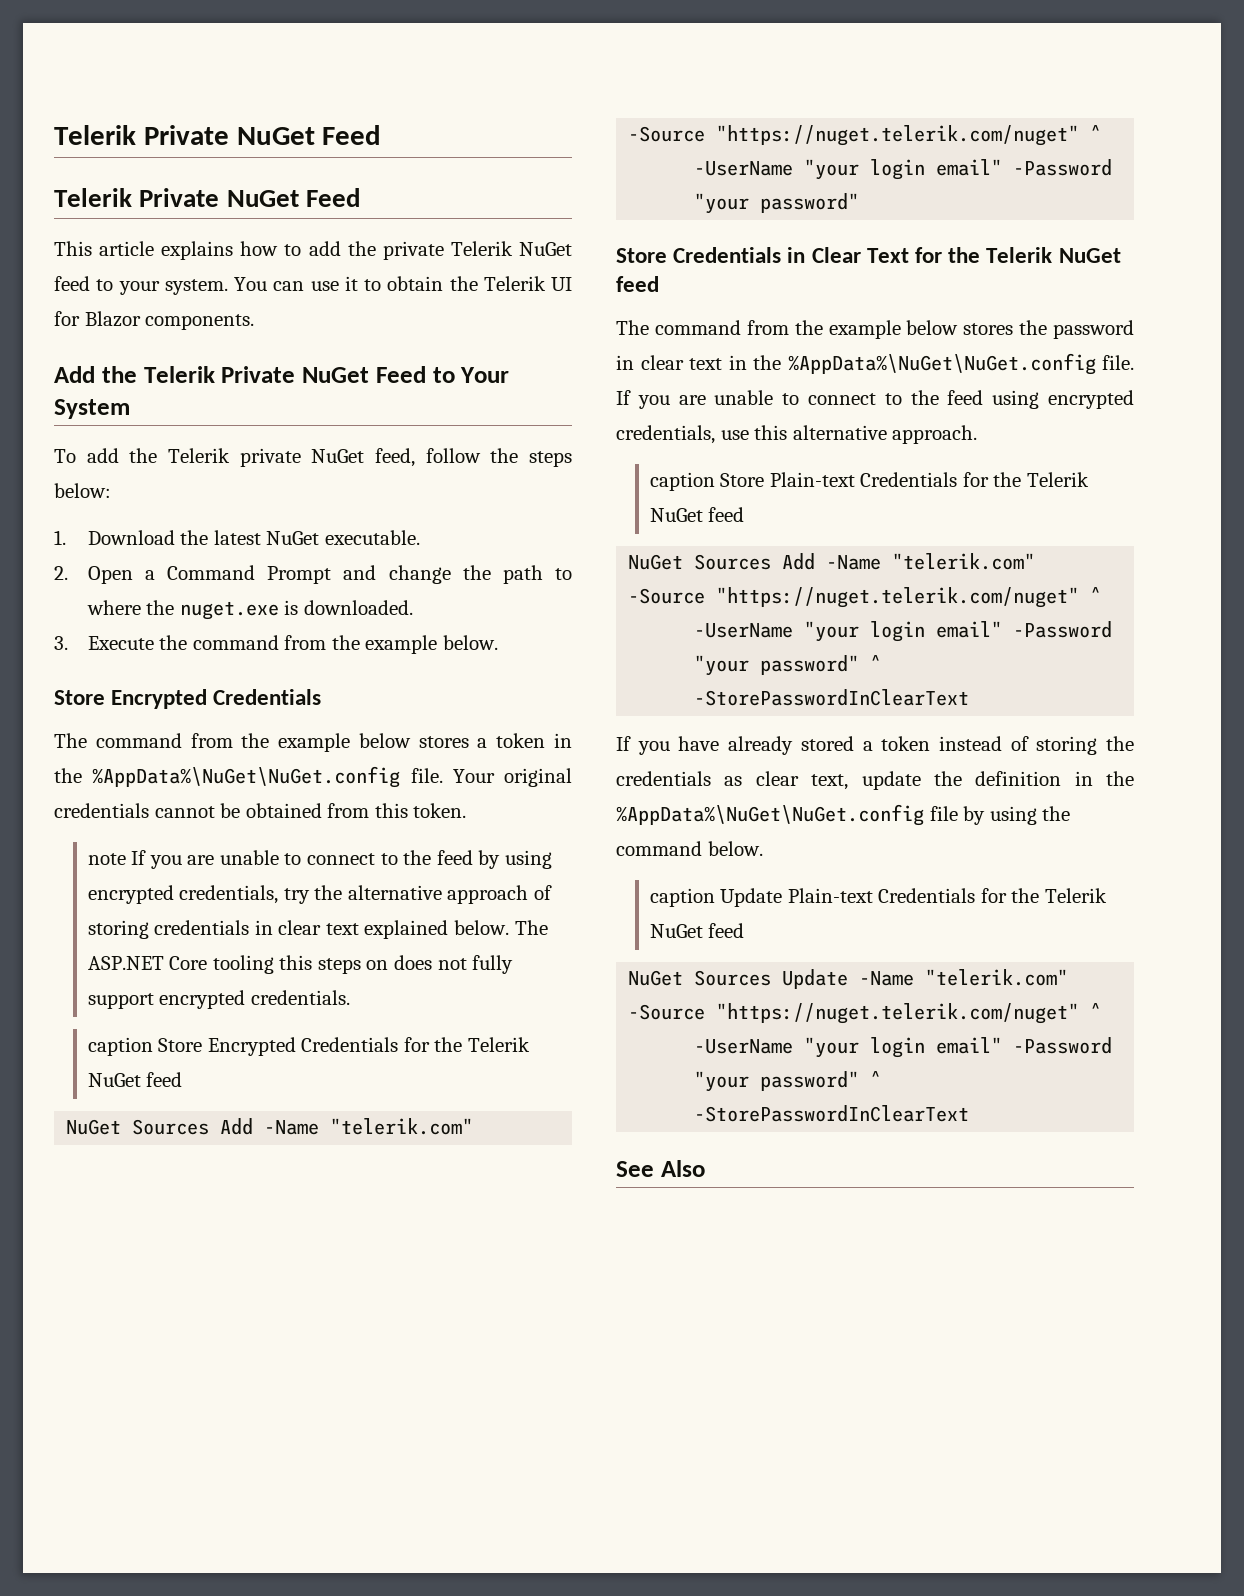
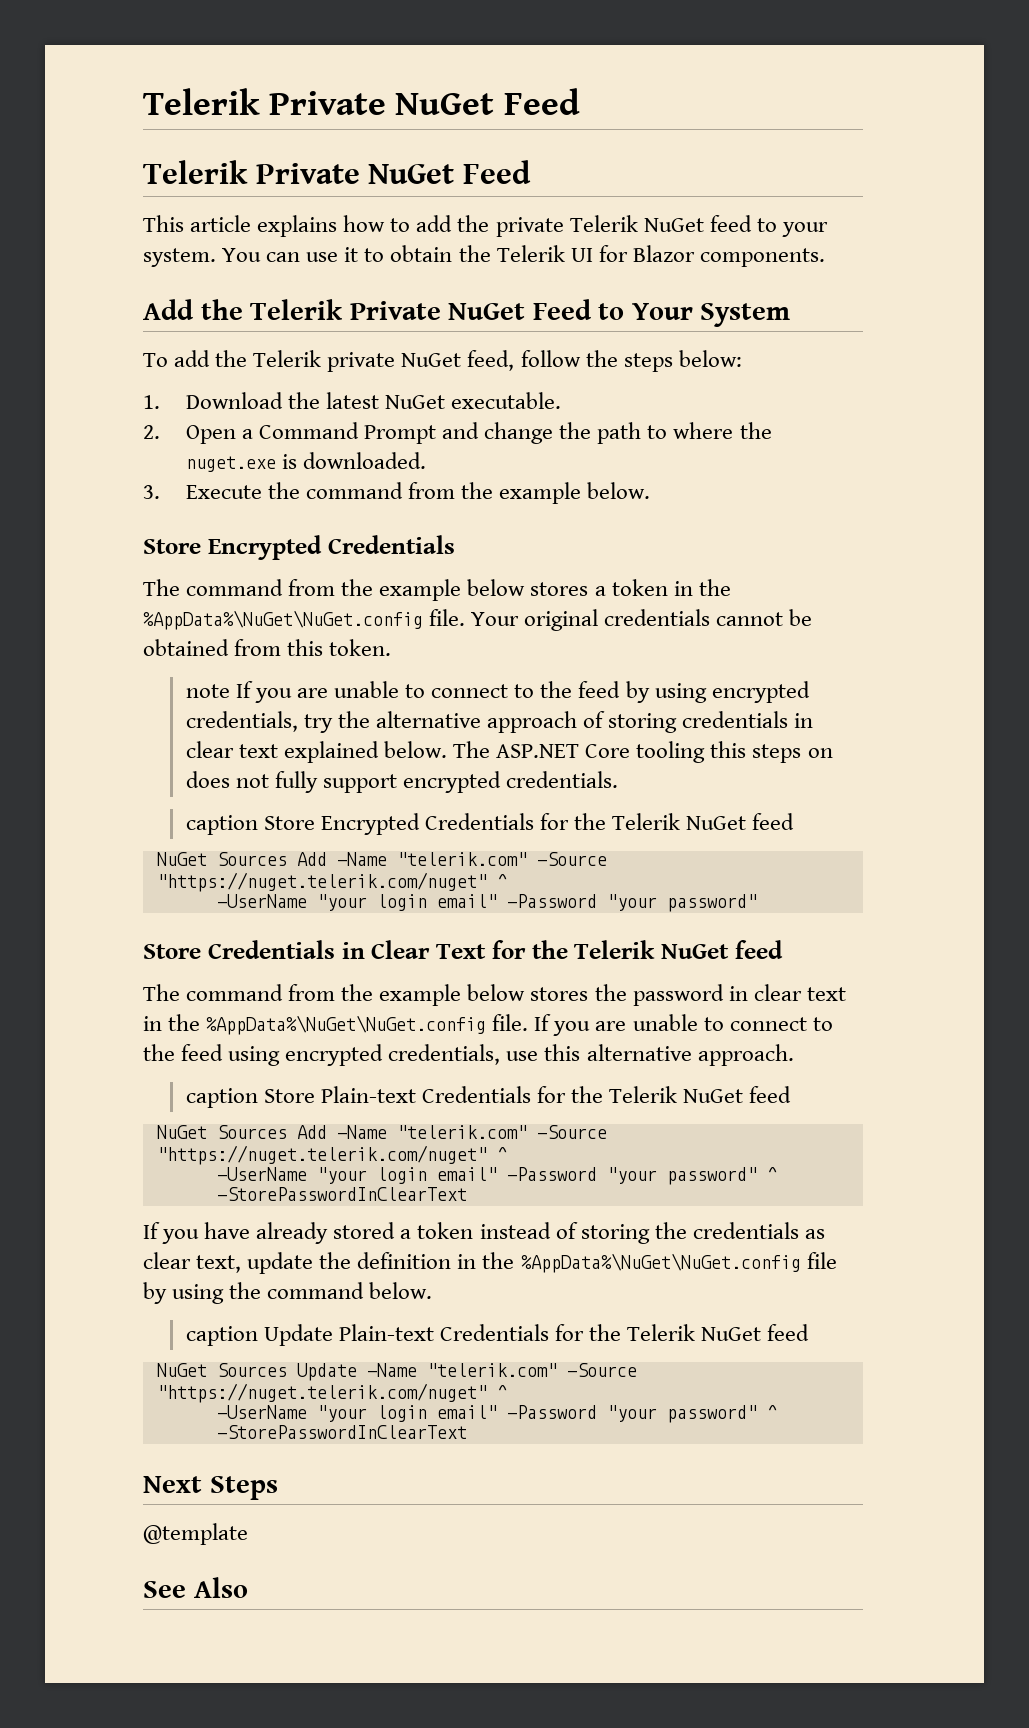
(970, 1113) none -> [143,1476,278,1500] [143,1523,248,1545] // Next Steps // @template

